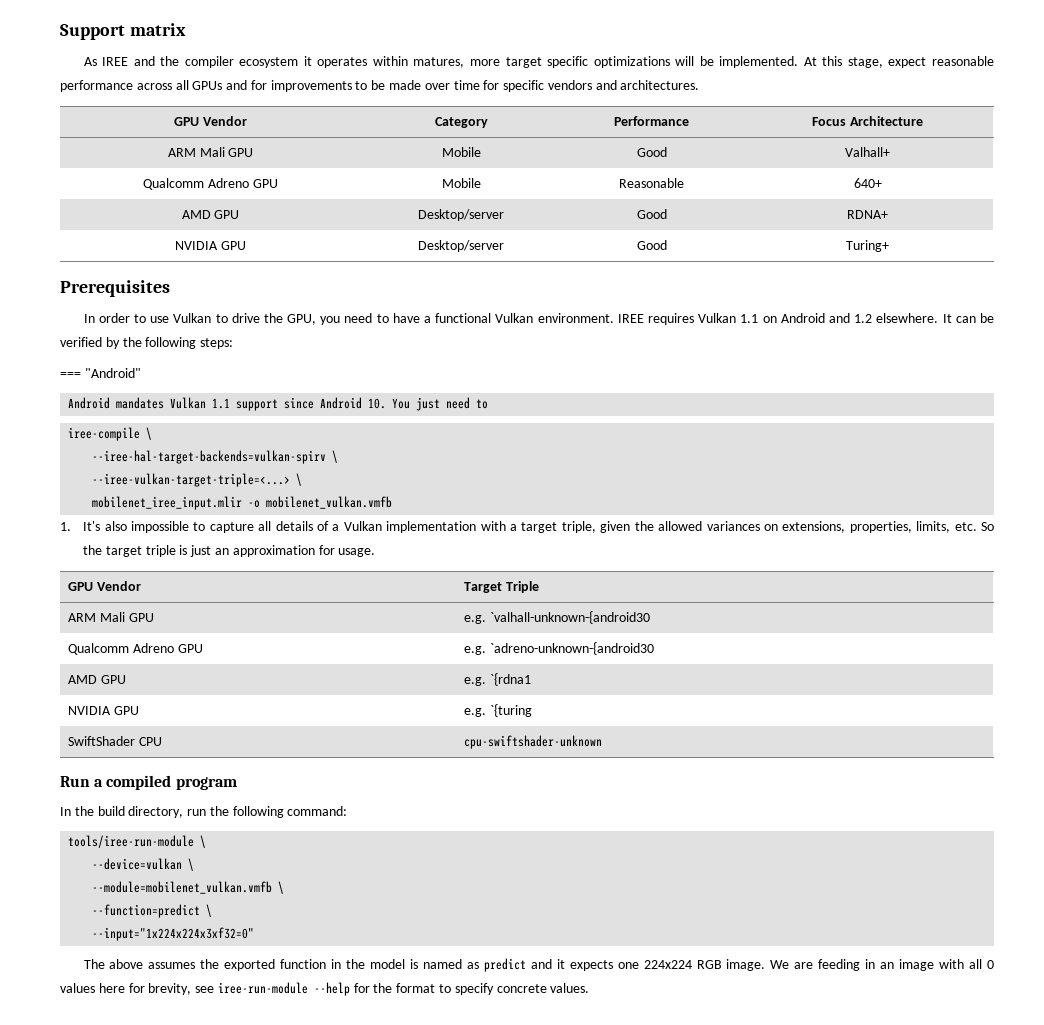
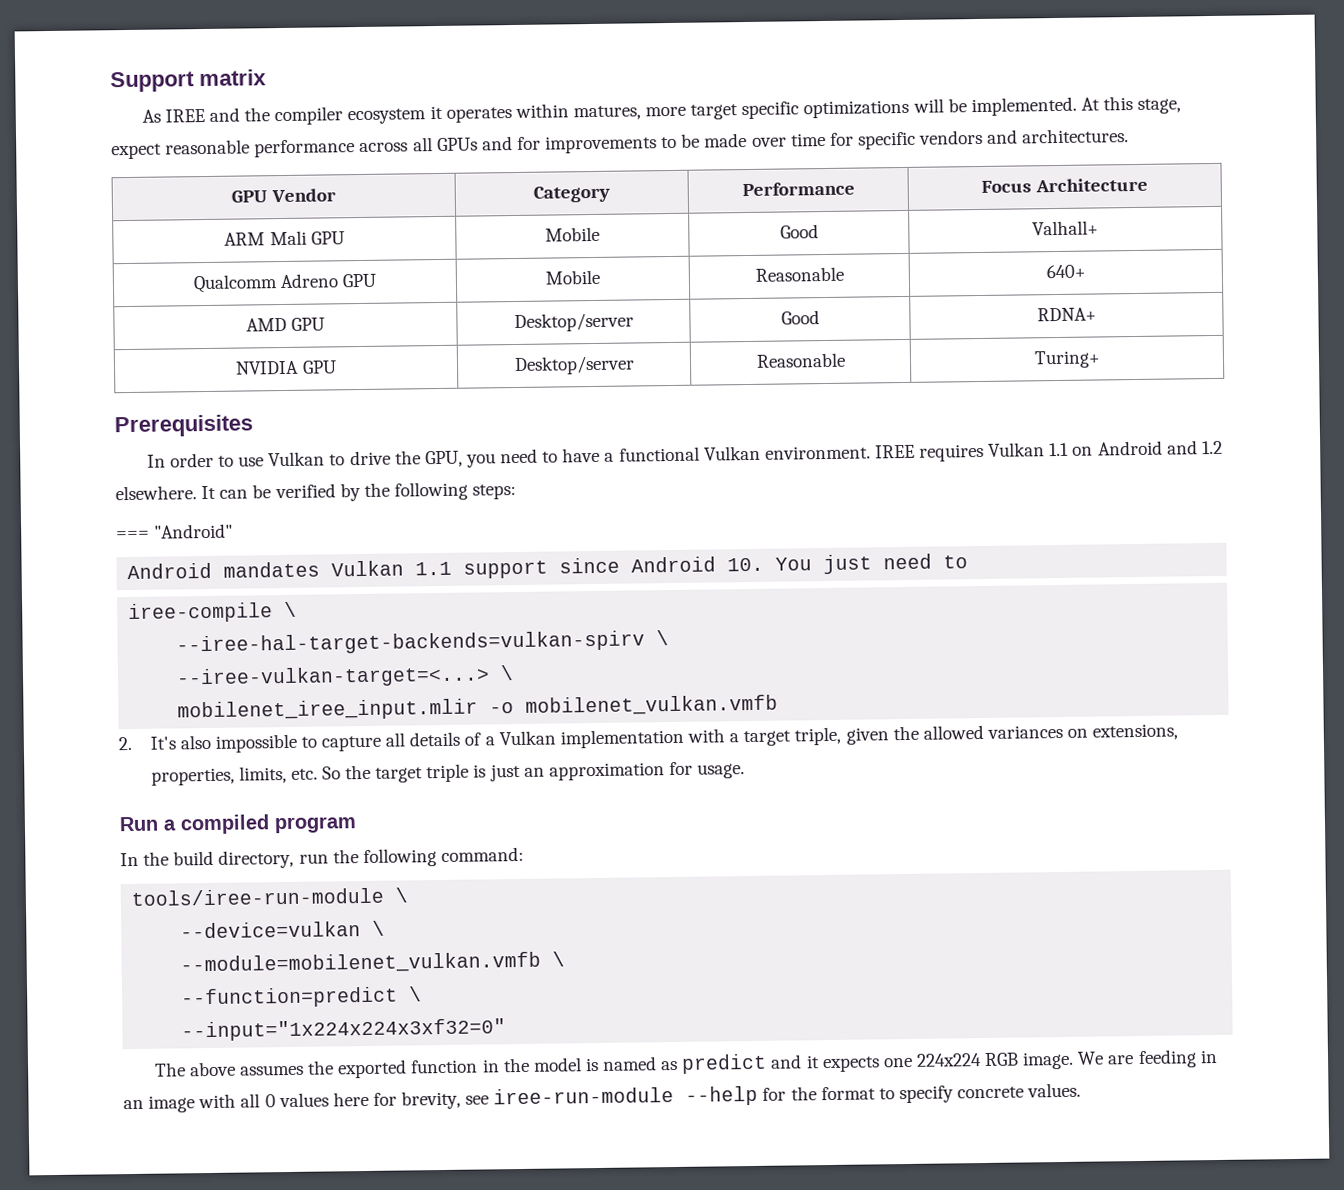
[636,240,667,250] Good -> [755,352,846,368] Reasonable
[92,473,291,487] --iree-vulkan-target-triple=<...> -> [176,665,491,689] --iree-vulkan-target=<...>
[60,522,71,531] 1. -> [118,736,132,751] 2.
[68,581,142,591] [464,581,540,593] [68,612,154,622] [464,611,651,624] [68,643,203,655] [464,642,655,655] [68,675,127,684] [464,673,532,686] [68,706,140,715] [464,704,533,717] [68,736,163,746] [464,735,603,749] // GPU Vendor | Target Triple // ARM Mali GPU | e.g. `valhall-unknown-{android30 // Qualcomm Adreno GPU | e.g. `adreno-unknown-{android30 // AMD GPU | e.g. `{rdna1 // NVIDIA GPU | e.g. `{turing // SwiftShader CPU | cpu-swiftshader-unknown -> (746, 771) none

